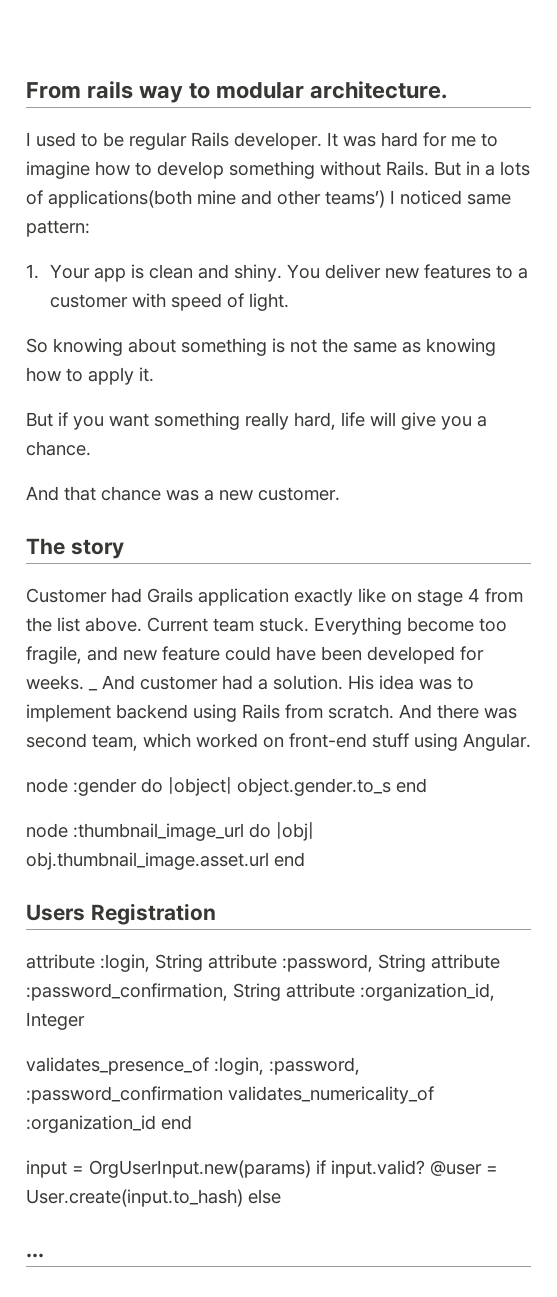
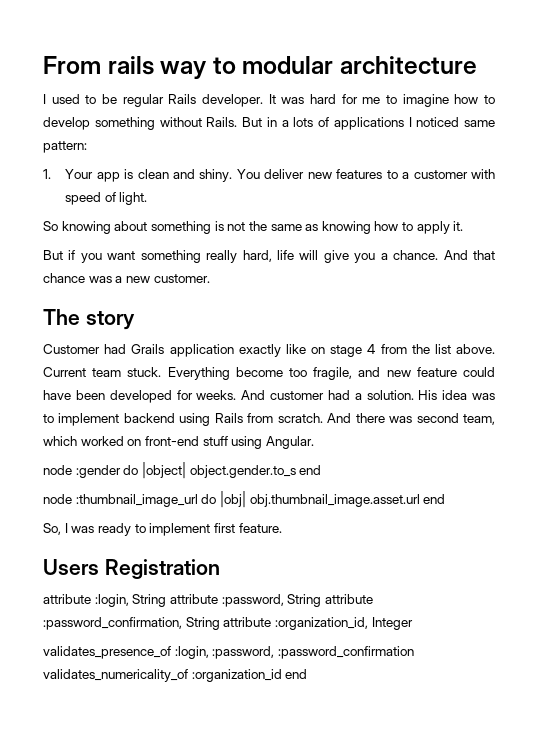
[310,81,448,99] architecture. -> [340,56,478,74] architecture
[48,190,385,208] applications(both mine and other teams’) -> [333,117,404,130] applications
(91, 448) // -> (439, 255) none
[88,689,98,691] _ -> (237, 395) none
(305, 859) none -> [43,523,282,536] // So, I was ready to implement first feature.
[26,1160,498,1178] [26,1189,281,1207] [26,1253,44,1258] // input = OrgUserInput.new(params) if input.valid? @user = User.create(input.to_hash) else // ... -> (308, 674) none

